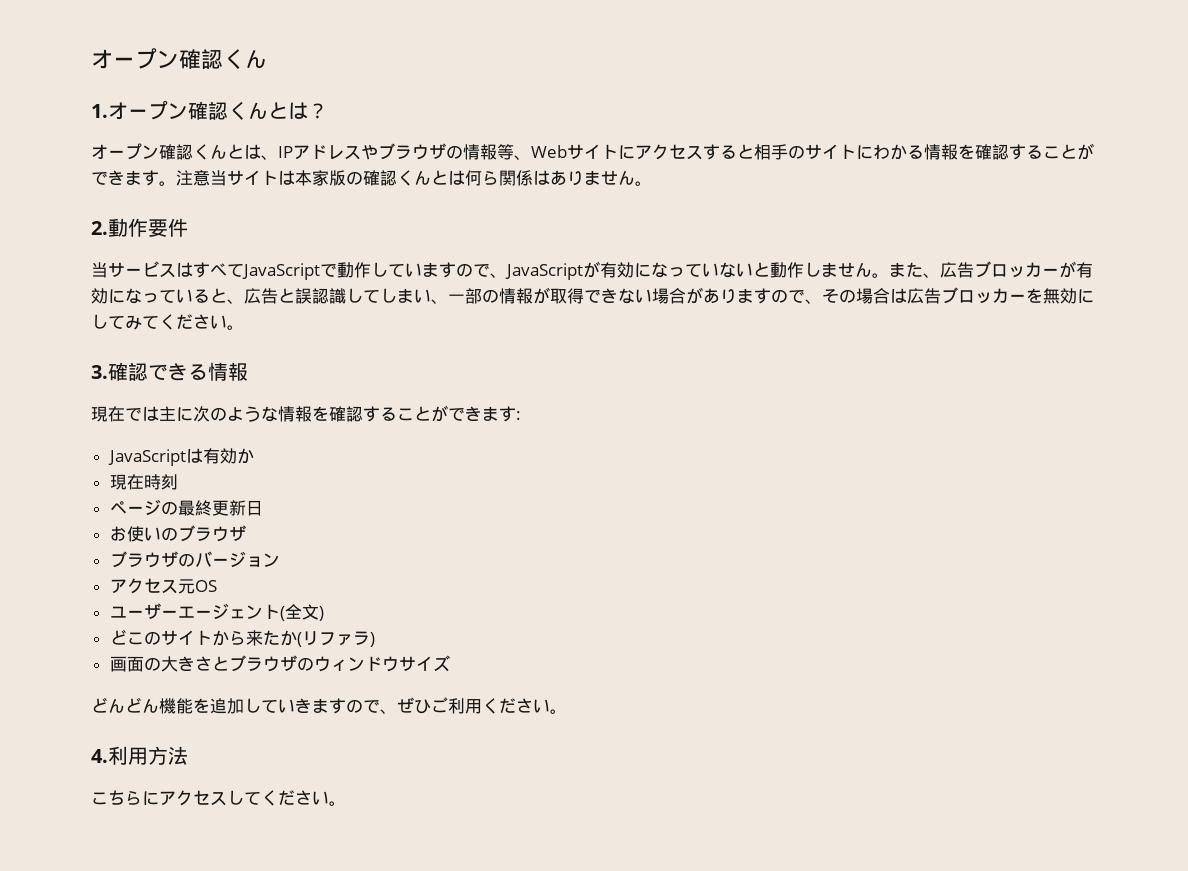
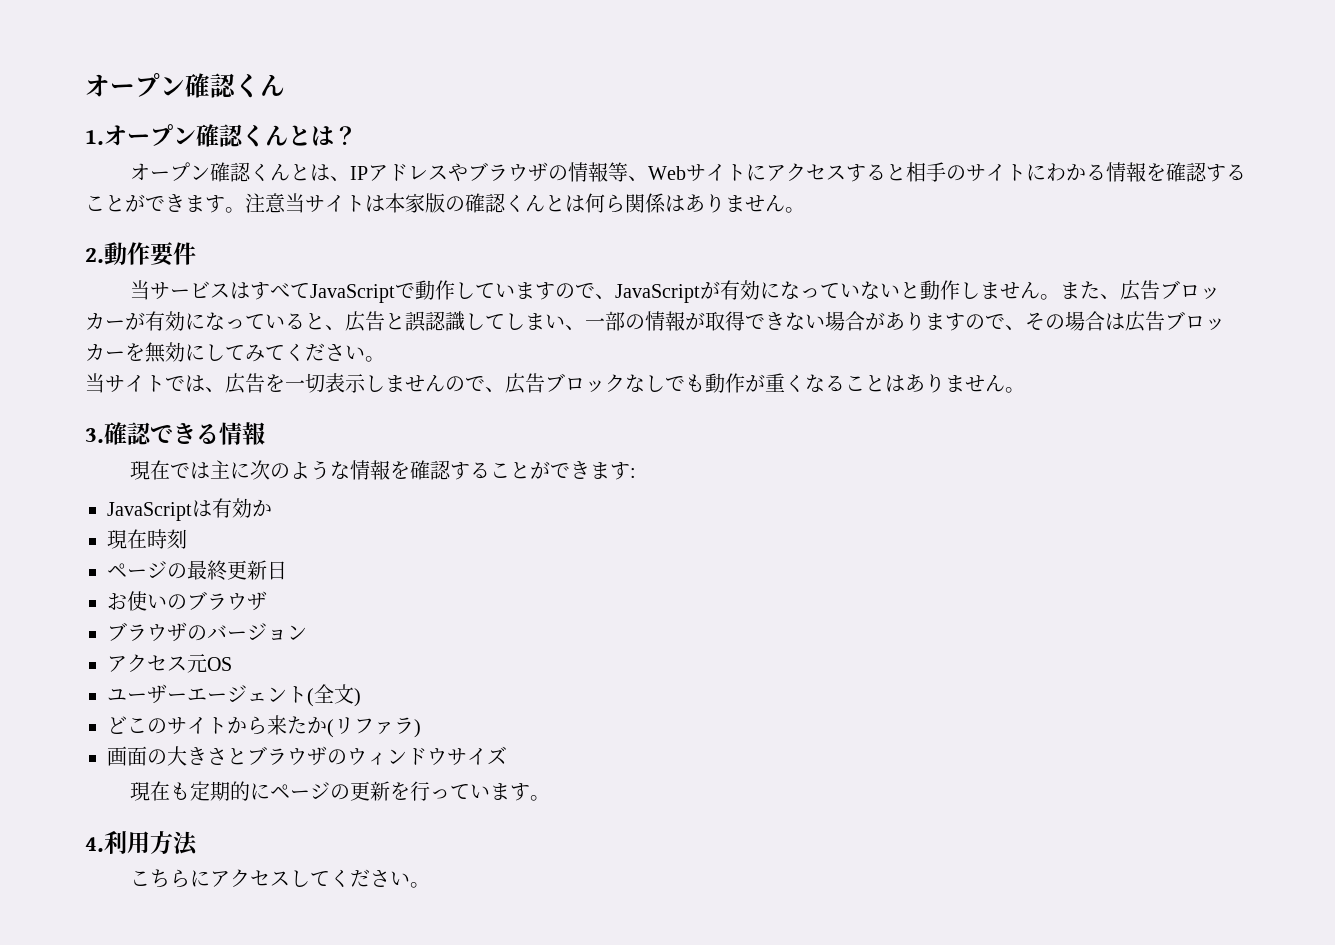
(244, 327) none -> [85,373,1025,394] // 当サイトでは、広告を一切表示しませんので、広告ブロックなしでも動作が重くなることはありません。
[91,697,550,714] どんどん機能を追加していきますので、ぜひご利用ください -> [129,781,530,801] 現在も定期的にページの更新を行っています

